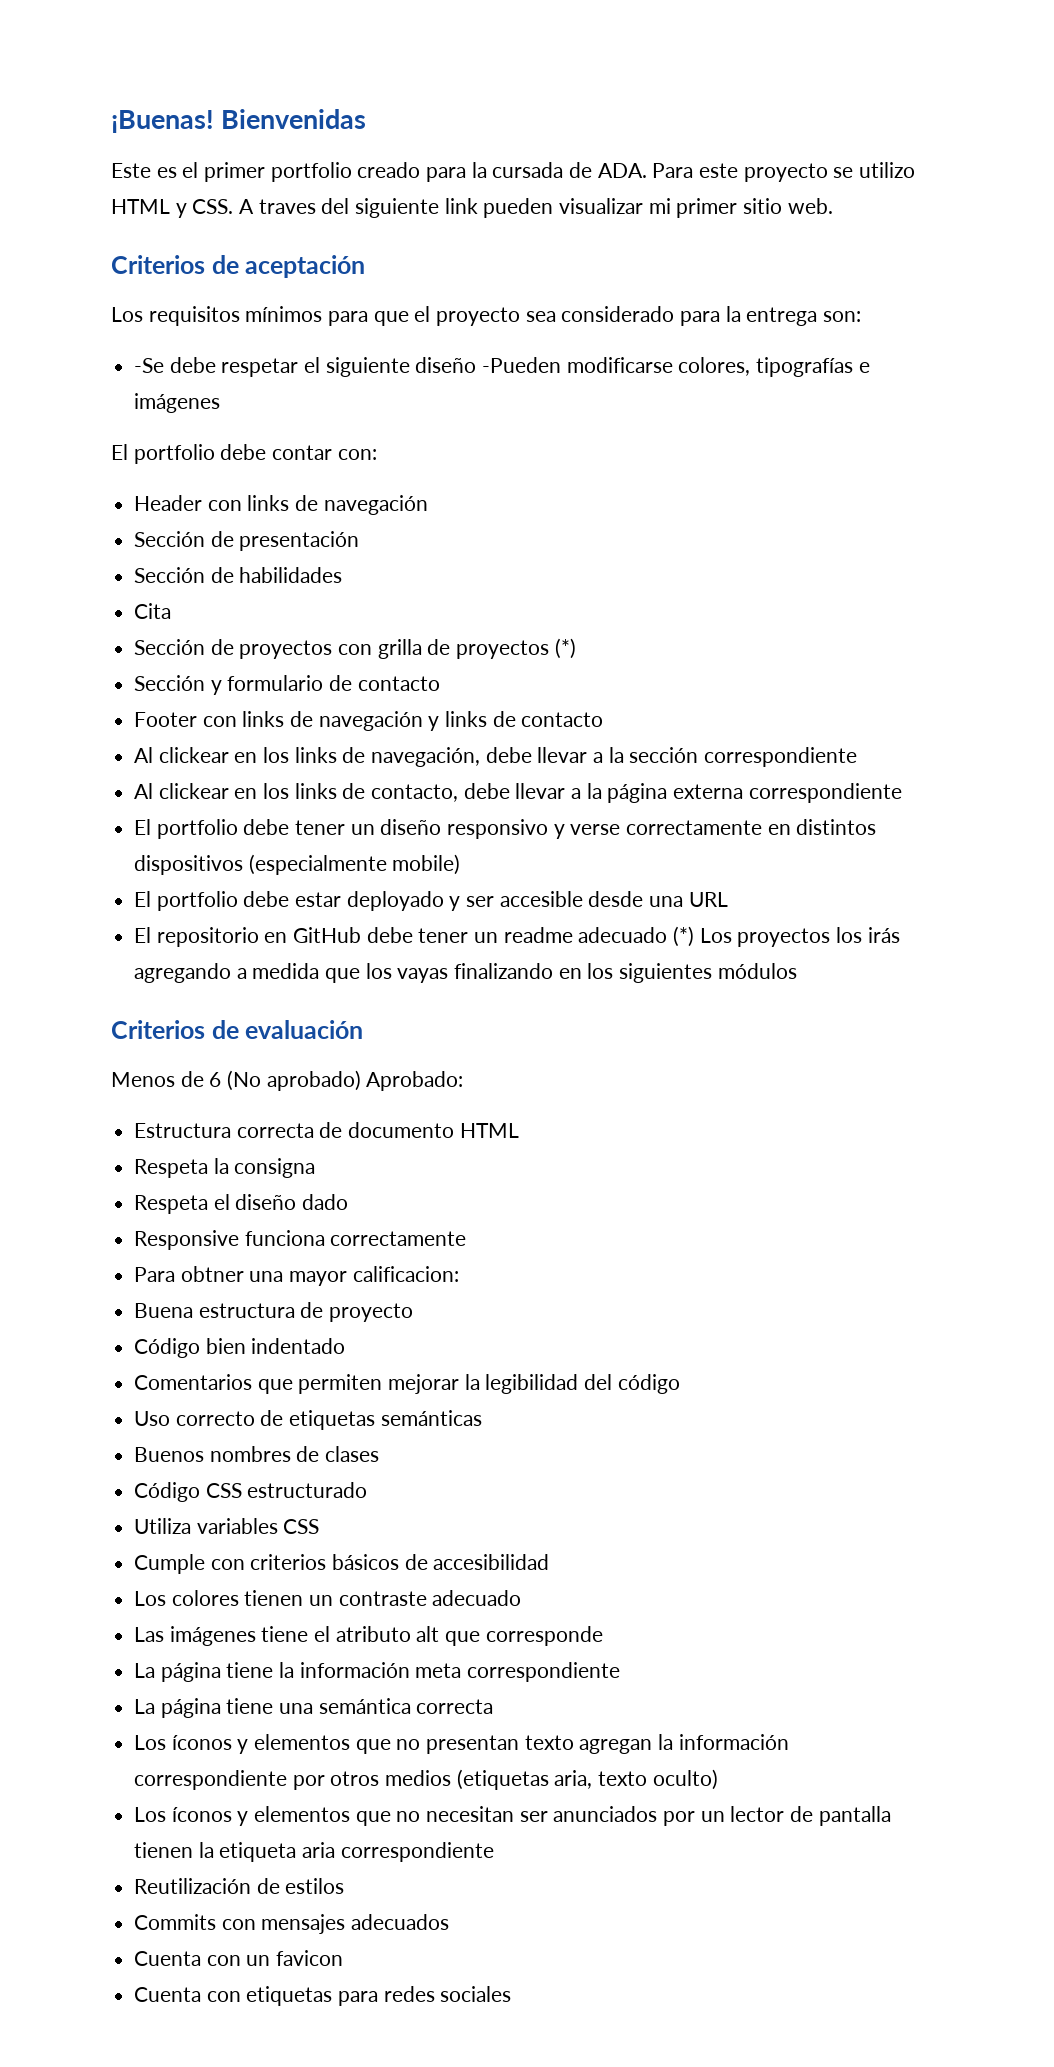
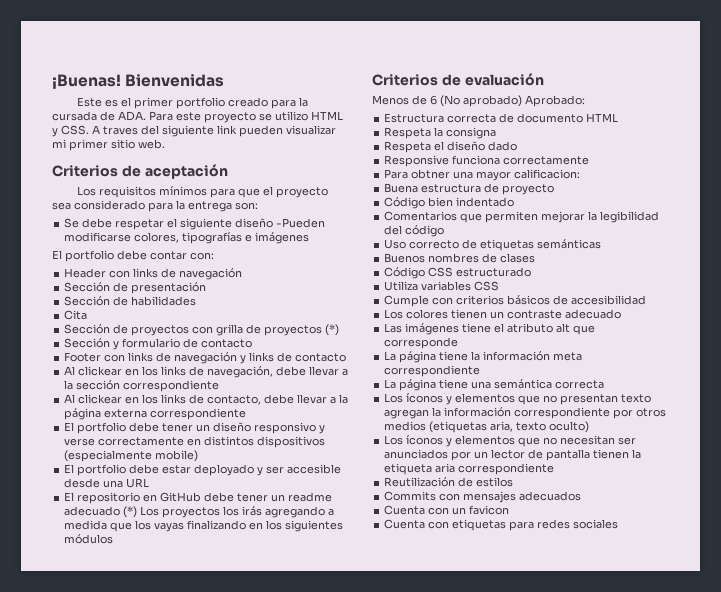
[134,358,165,373] -Se -> [64,218,80,228] Se

